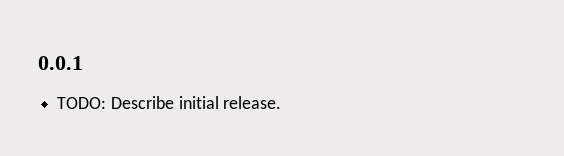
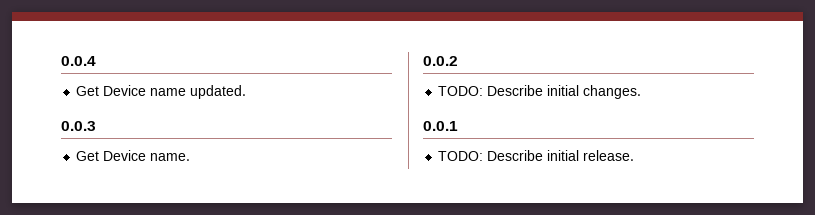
(38, 63) none -> [61,56,96,66] [76,85,247,99] [61,121,96,131] [76,150,191,161] [423,56,458,66] [438,85,642,99] 0.0.4 // Get Device name updated. // 0.0.3 // Get Device name. // 0.0.2 // TODO: Describe initial changes. //

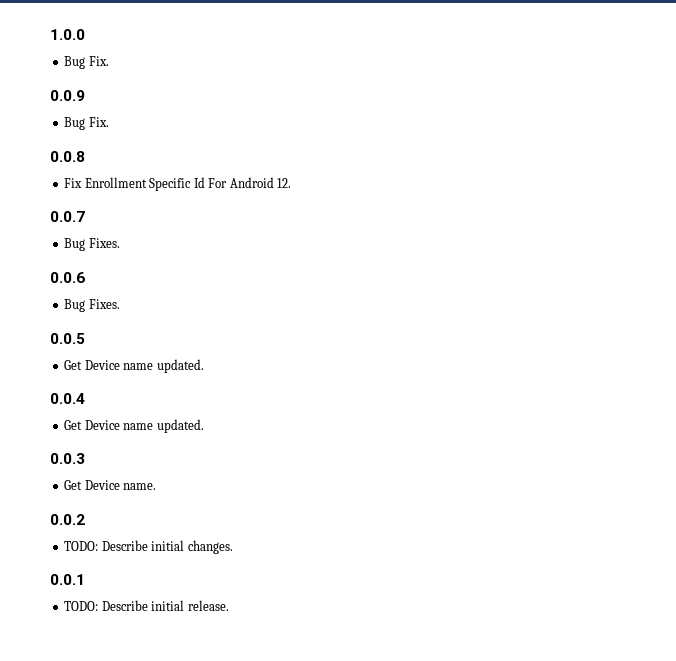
(61, 61) none -> [50,29,85,40] [64,56,109,69] [50,90,85,101] [64,117,109,130] [50,151,85,162] [64,177,292,191] [50,211,85,222] [64,238,120,251] [50,272,85,283] [64,299,120,312] [50,333,85,344] [64,359,204,373] 1.0.0 // Bug Fix. // 0.0.9 // Bug Fix. // 0.0.8 // Fix Enrollment Specific Id For Android 12. // 0.0.7 // Bug Fixes. // 0.0.6 // Bug Fixes. // 0.0.5 // Get Device name updated. //

